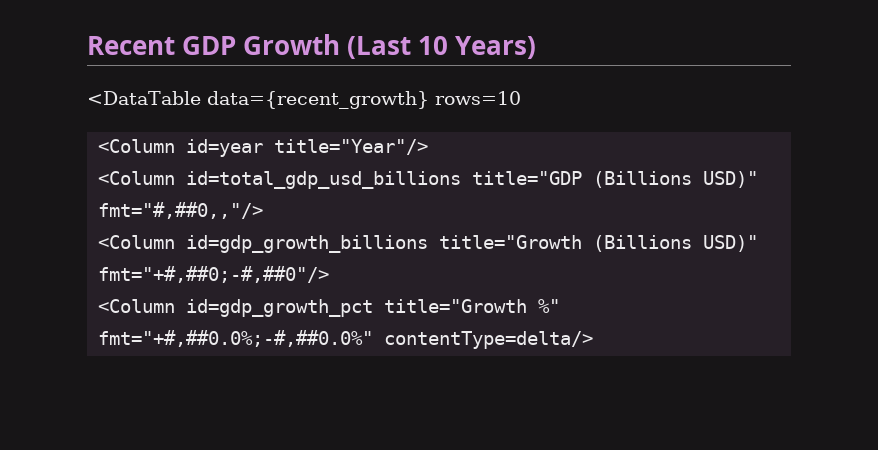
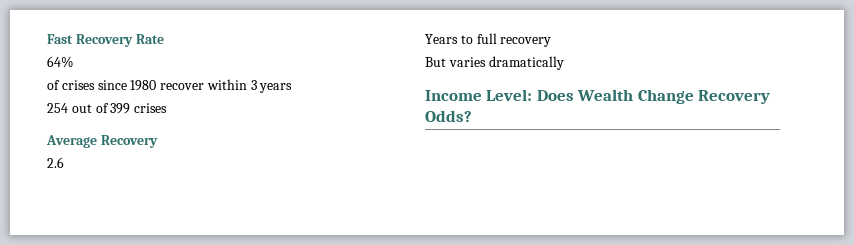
[87,34,537,59] [87,91,521,109] [98,139,429,157] [98,171,759,189] [98,202,264,219] [98,235,759,253] [98,266,330,283] [98,299,561,317] [98,330,594,349] Recent GDP Growth (Last 10 Years) // <DataTable data={recent_growth} rows=10 // <Column id=year title="Year"/> // <Column id=total_gdp_usd_billions title="GDP (Billions USD)" fmt="#,##0,,"/> // <Column id=gdp_growth_billions title="Growth (Billions USD)" fmt="+#,##0;-#,##0"/> // <Column id=gdp_growth_pct title="Growth %" fmt="+#,##0.0%;-#,##0.0%" contentType=delta/> -> [47,34,164,47] [47,56,73,68] [47,79,293,93] [47,103,168,114] [46,135,158,148] [47,157,64,168] [425,33,552,47] [425,56,564,70] [425,89,771,104] [425,110,472,122] Fast Recovery Rate // 64% // of crises since 1980 recover within 3 years // 254 out of 399 crises // Average Recovery // 2.6 // Years to full recovery // But varies dramatically // Income Level: Does Wealth Change Recovery Odds?

